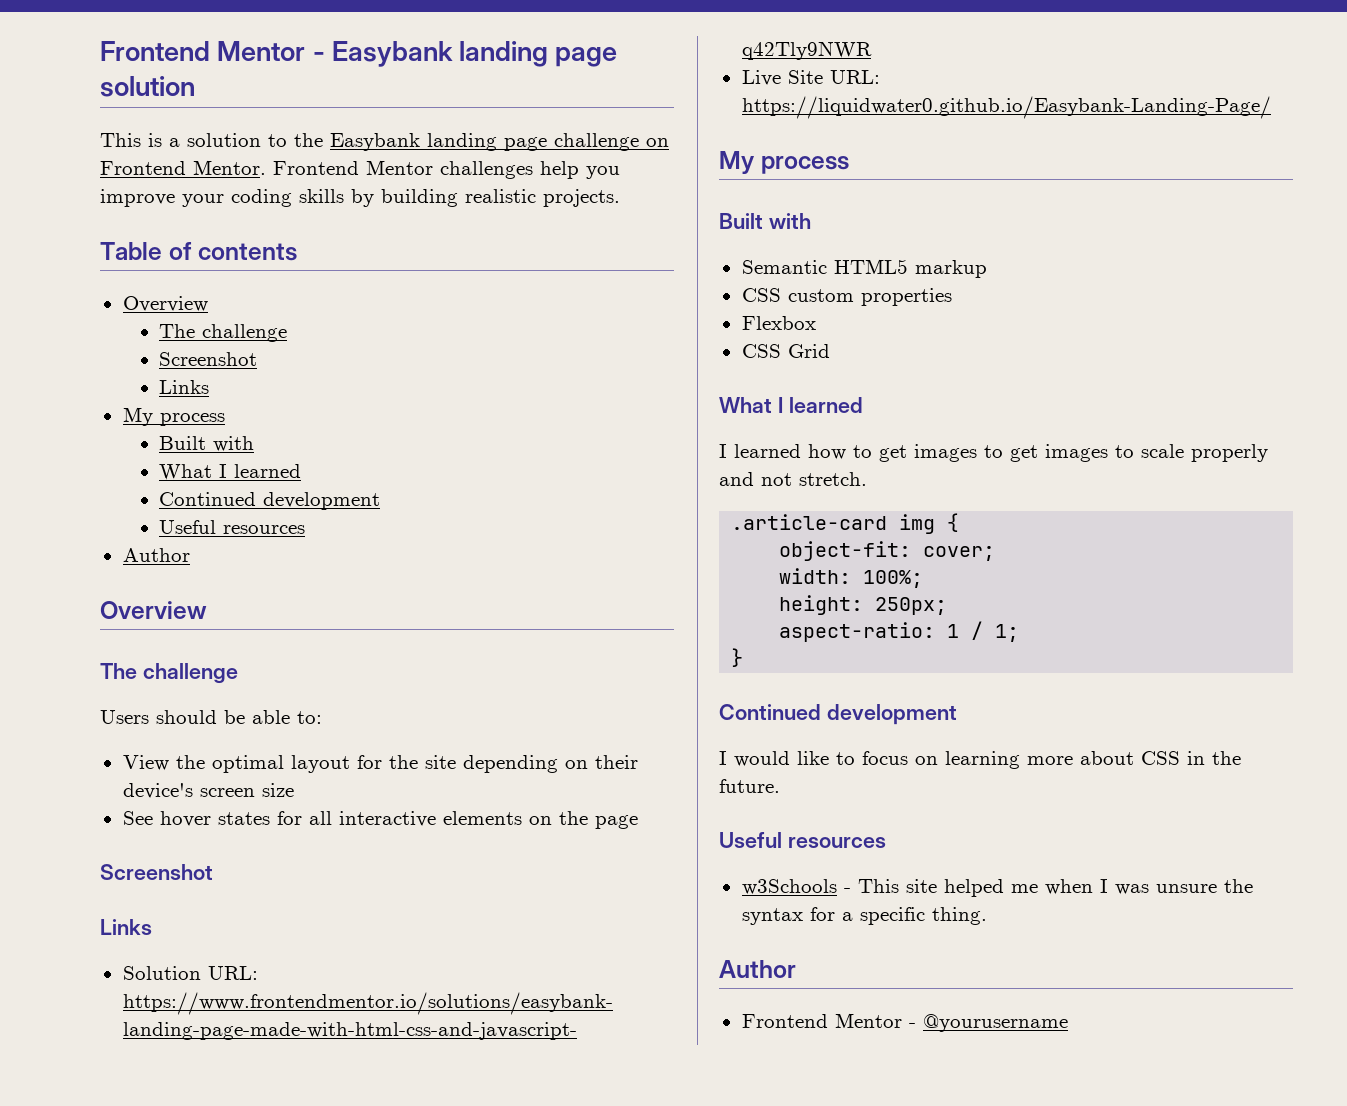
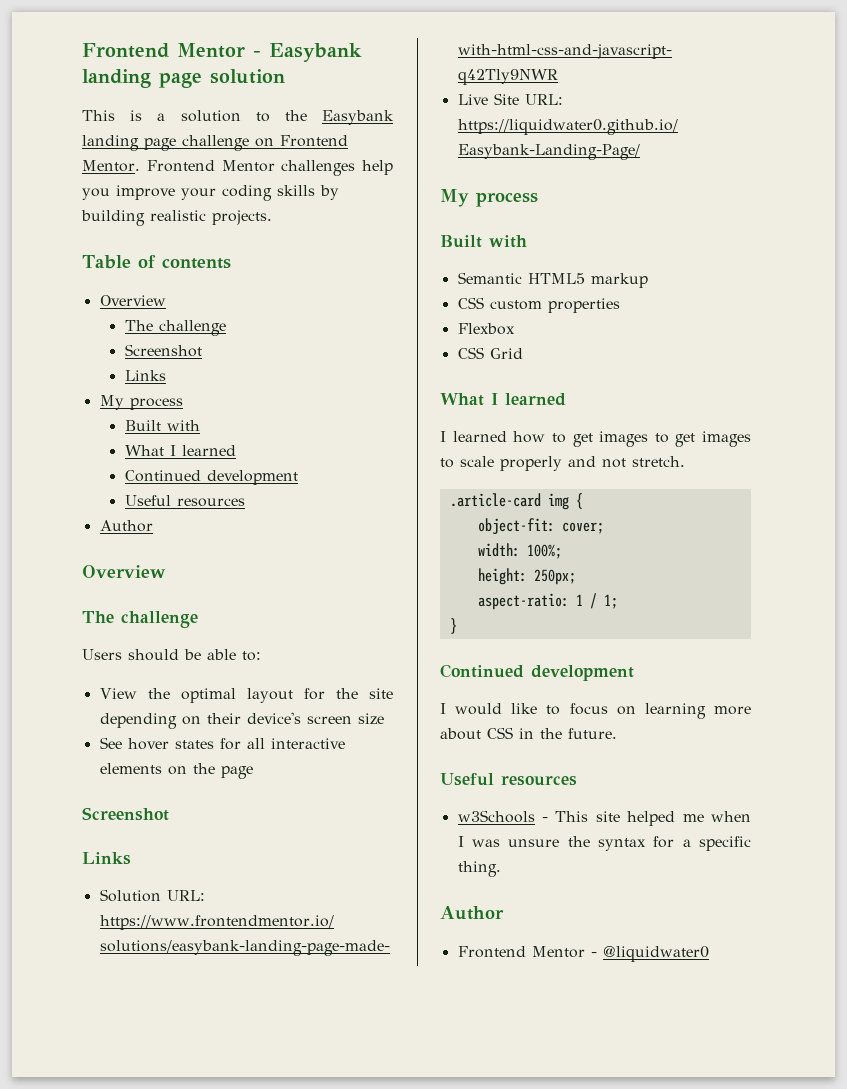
[922,1014,1068,1032] @yourusername -> [602,946,709,962] @liquidwater0

